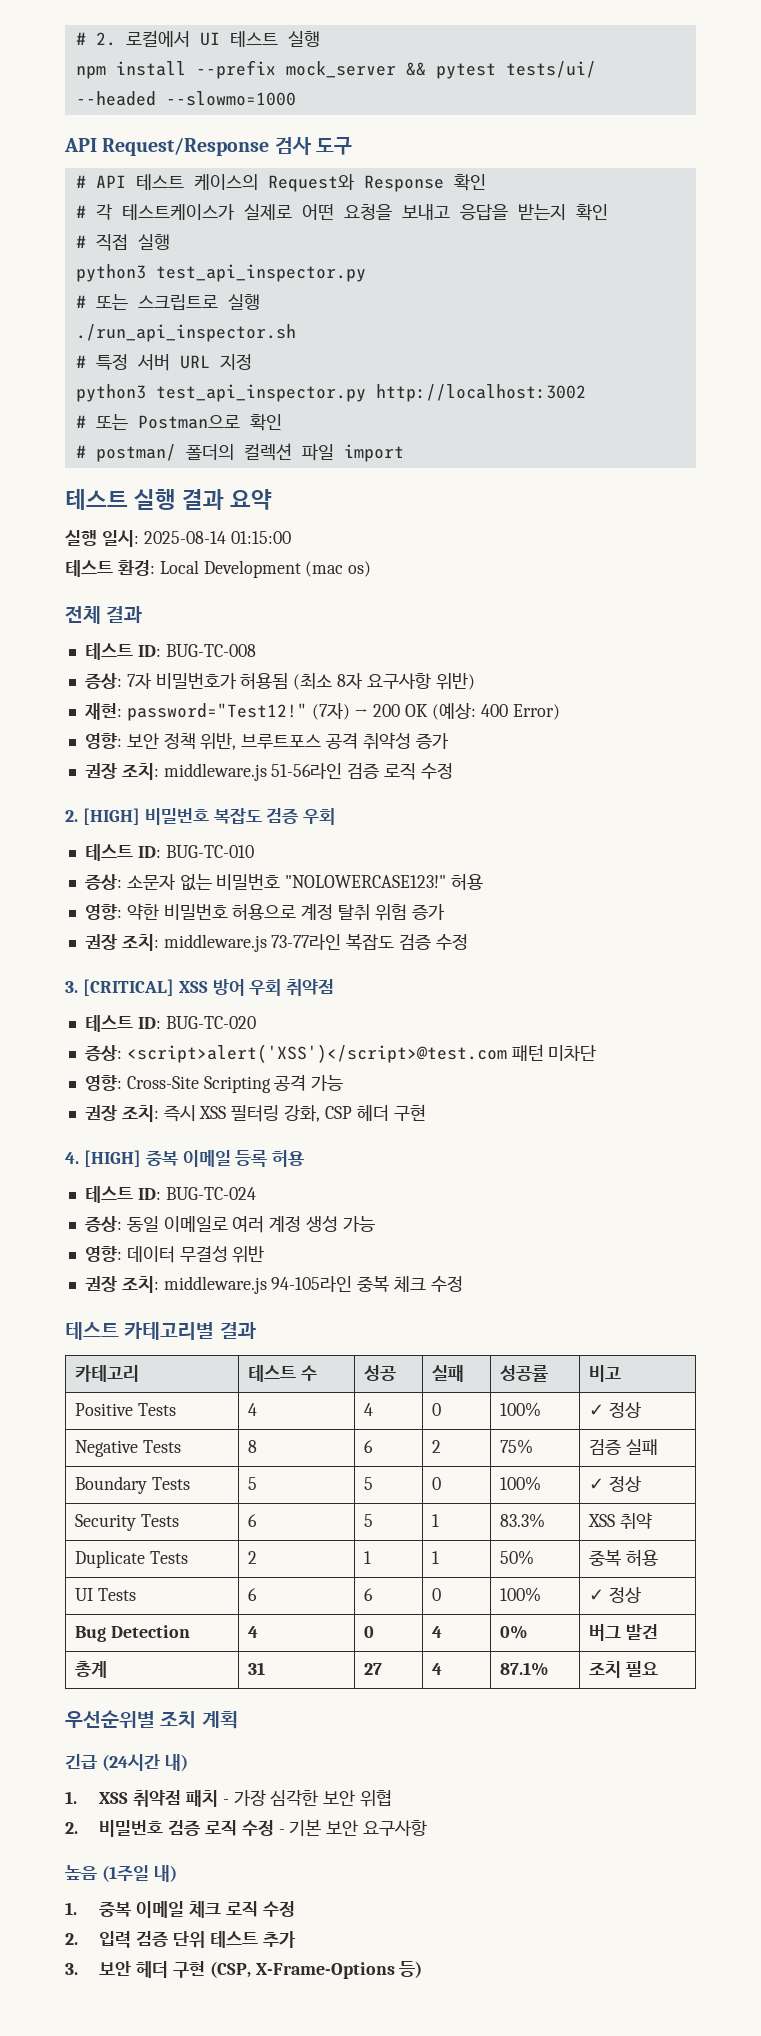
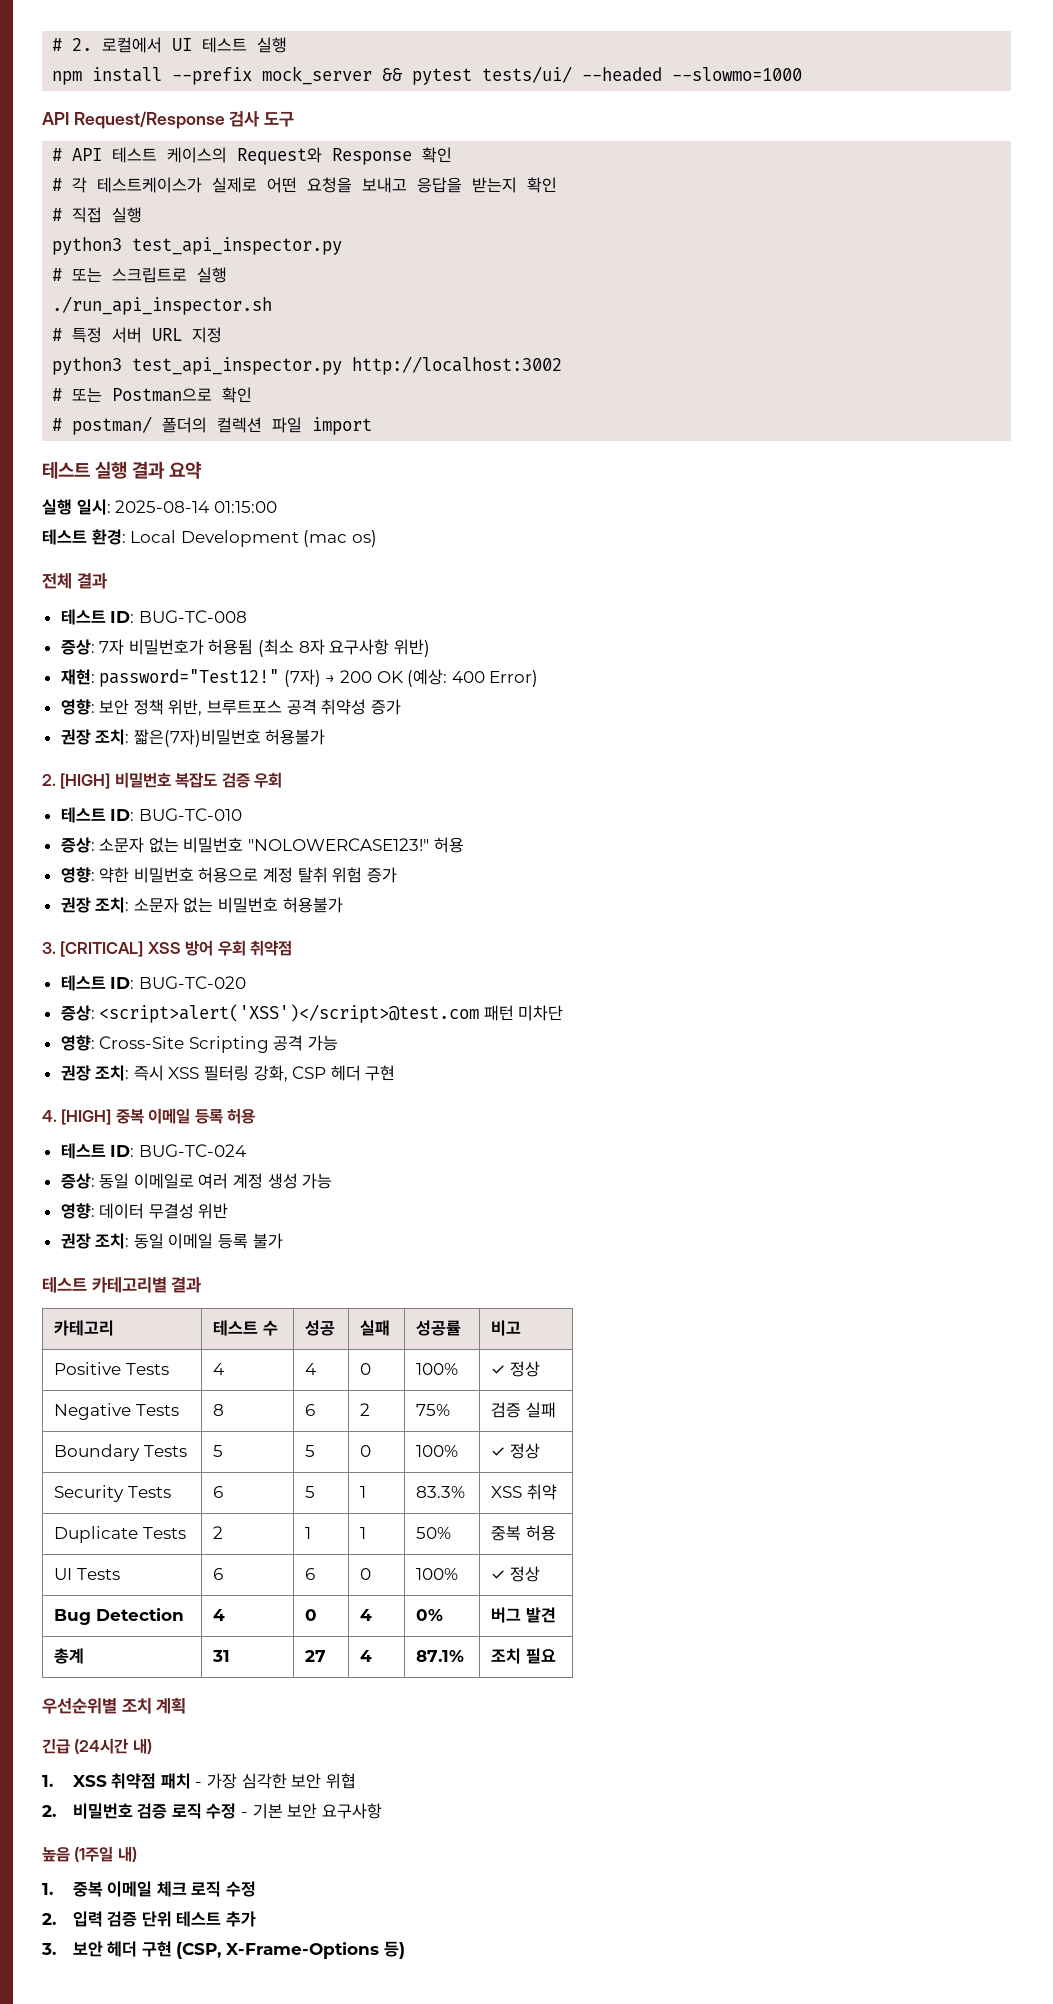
[163,763,453,781] middleware.js 51-56라인 검증 로직 수정 -> [133,729,326,747] 짧은(7자)비밀번호 허용불가
[163,934,468,952] middleware.js 73-77라인 복잡도 검증 수정 -> [133,897,343,913] 소문자 없는 비밀번호 허용불가
[163,1276,463,1294] middleware.js 94-105라인 중복 체크 수정 -> [133,1233,283,1249] 동일 이메일 등록 불가

